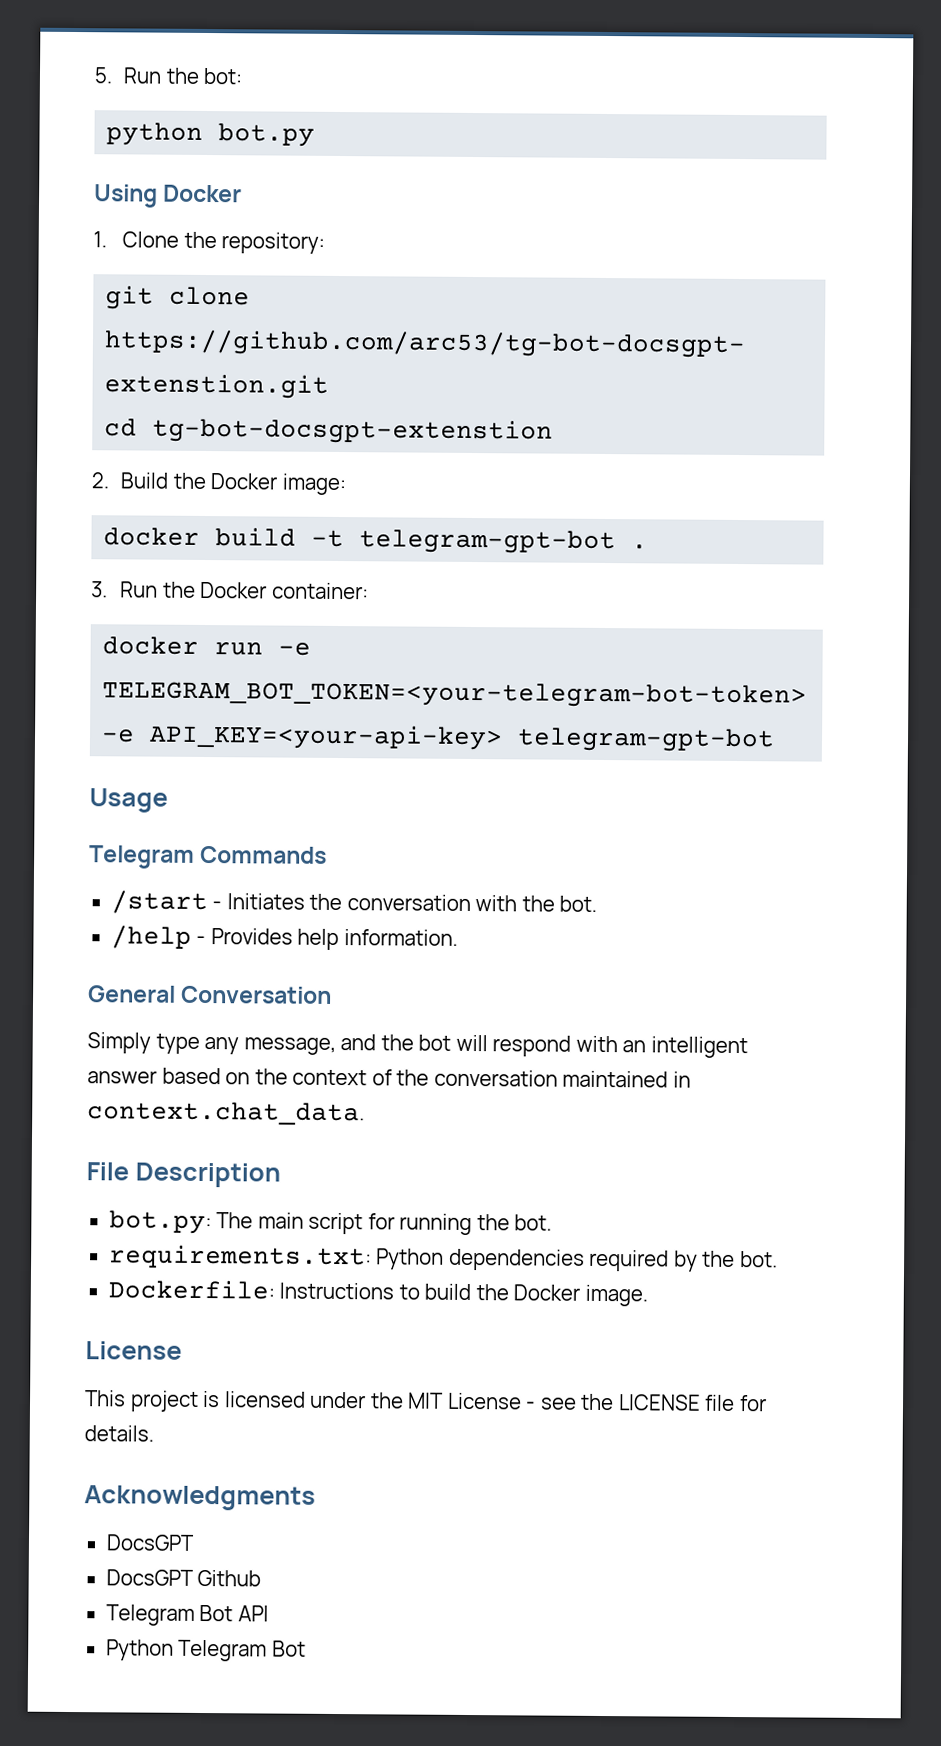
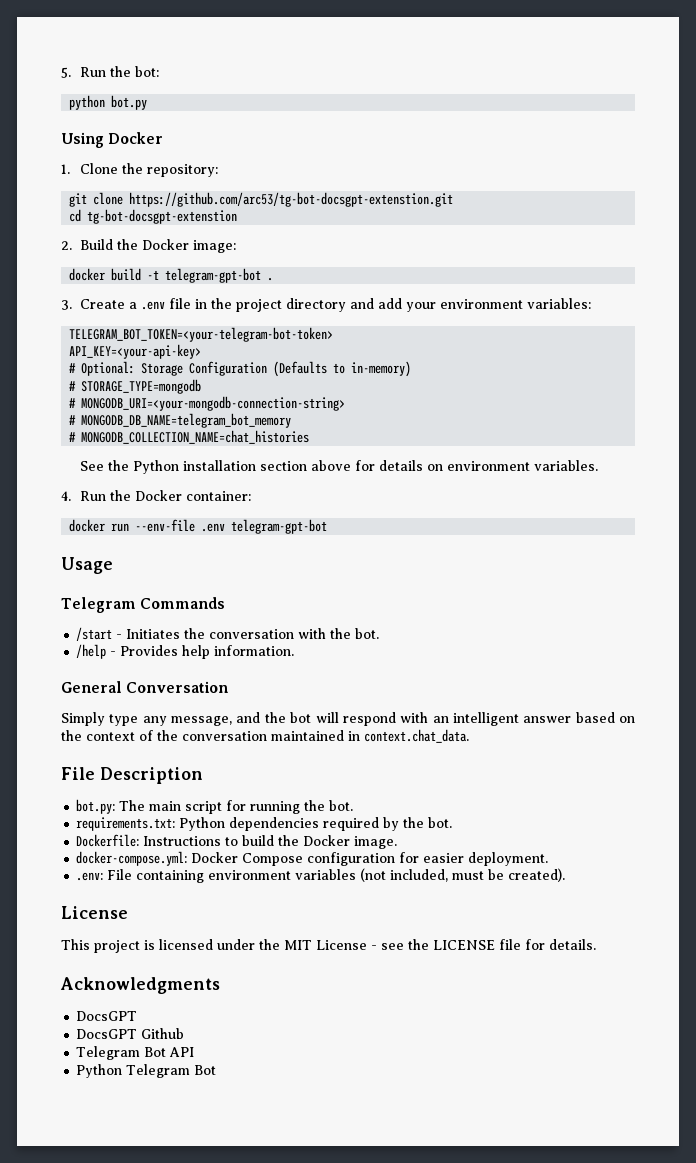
(108, 589) none -> [79,298,591,312] [69,327,334,342] [69,344,202,359] [69,361,412,377] [69,379,202,394] [69,396,346,411] [69,413,292,428] [69,430,310,444] [79,460,598,474] [61,491,71,501] Create a .env file in the project directory and add your environment variables: // TELEGRAM_BOT_TOKEN=<your-telegram-bot-token> // API_KEY=<your-api-key> // # Optional: Storage Configuration (Defaults to in-memory) // # STORAGE_TYPE=mongodb // # MONGODB_URI=<your-mongodb-connection-string> // # MONGODB_DB_NAME=telegram_bot_memory // # MONGODB_COLLECTION_NAME=chat_histories // See the Python installation section above for details on environment variables. // 4.
[278,642,312,656] [102,680,808,709] [101,723,504,751] -e TELEGRAM_BOT_TOKEN=<your-telegram-bot-token> -e API_KEY=<your-api-key> -> [135,519,226,532] --env-file .env
(648, 1295) none -> [76,851,549,866] [76,868,566,883] // docker-compose.yml: Docker Compose configuration for easier deployment. // .env: File containing environment variables (not included, must be created).

